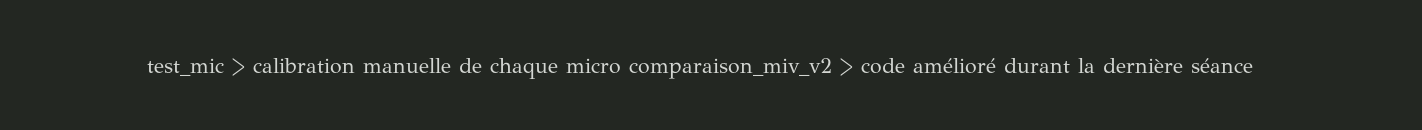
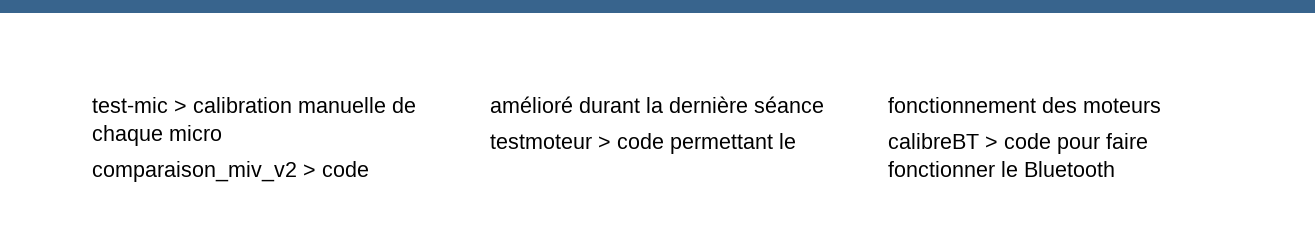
[146,58,224,76] test_mic -> [92,97,168,113] test-mic
(621, 66) none -> (222, 133) //
(1253, 65) none -> [490,133,796,154] [888,97,1161,113] [888,133,1148,154] [888,161,1115,177] // testmoteur > code permettant le fonctionnement des moteurs // calibreBT > code pour faire fonctionner le Bluetooth

